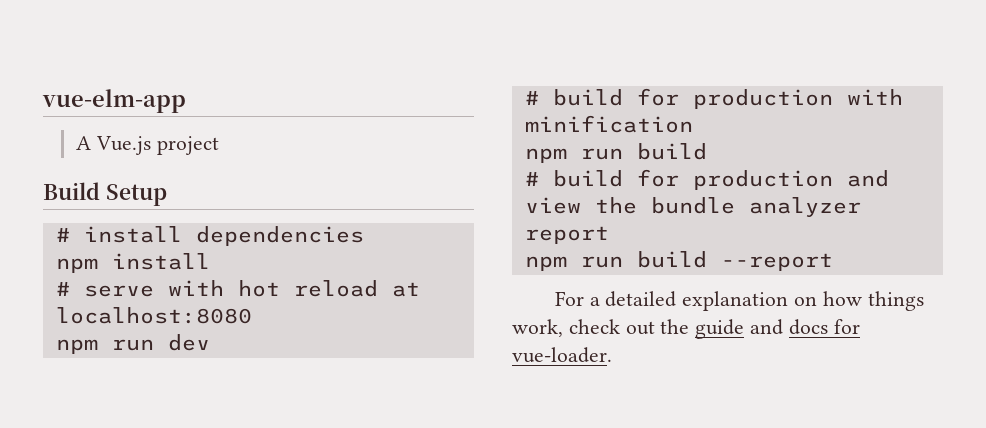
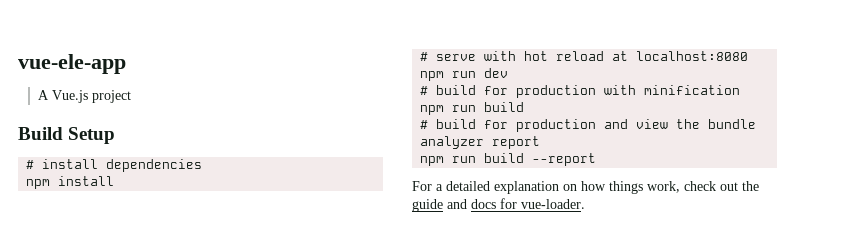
[42,89,186,113] vue-elm-app -> [18,54,126,74] vue-ele-app

